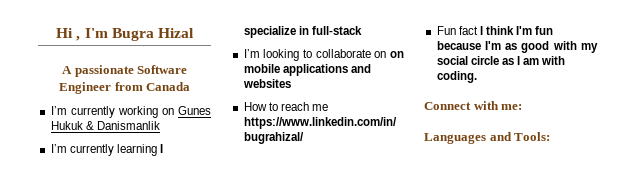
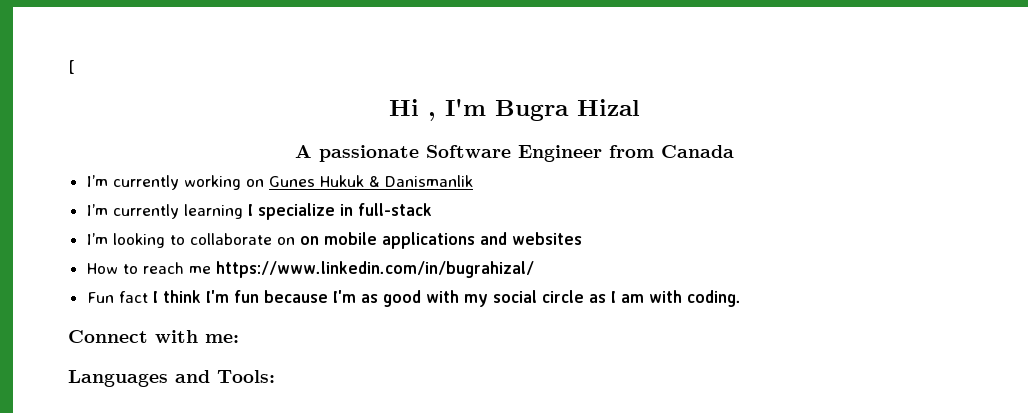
(56, 33) none -> [68,60,75,74] [ //

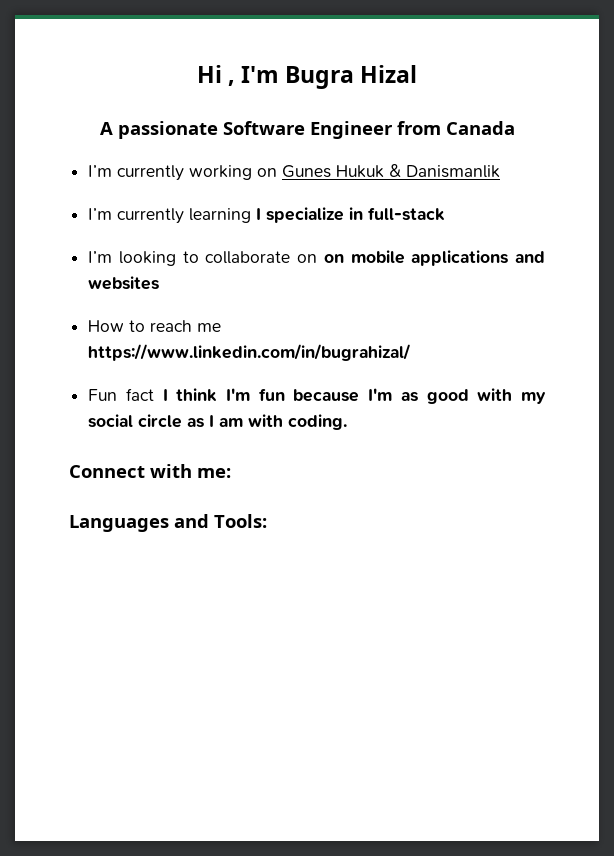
[68,60,75,74] [ // -> (196, 74) none

